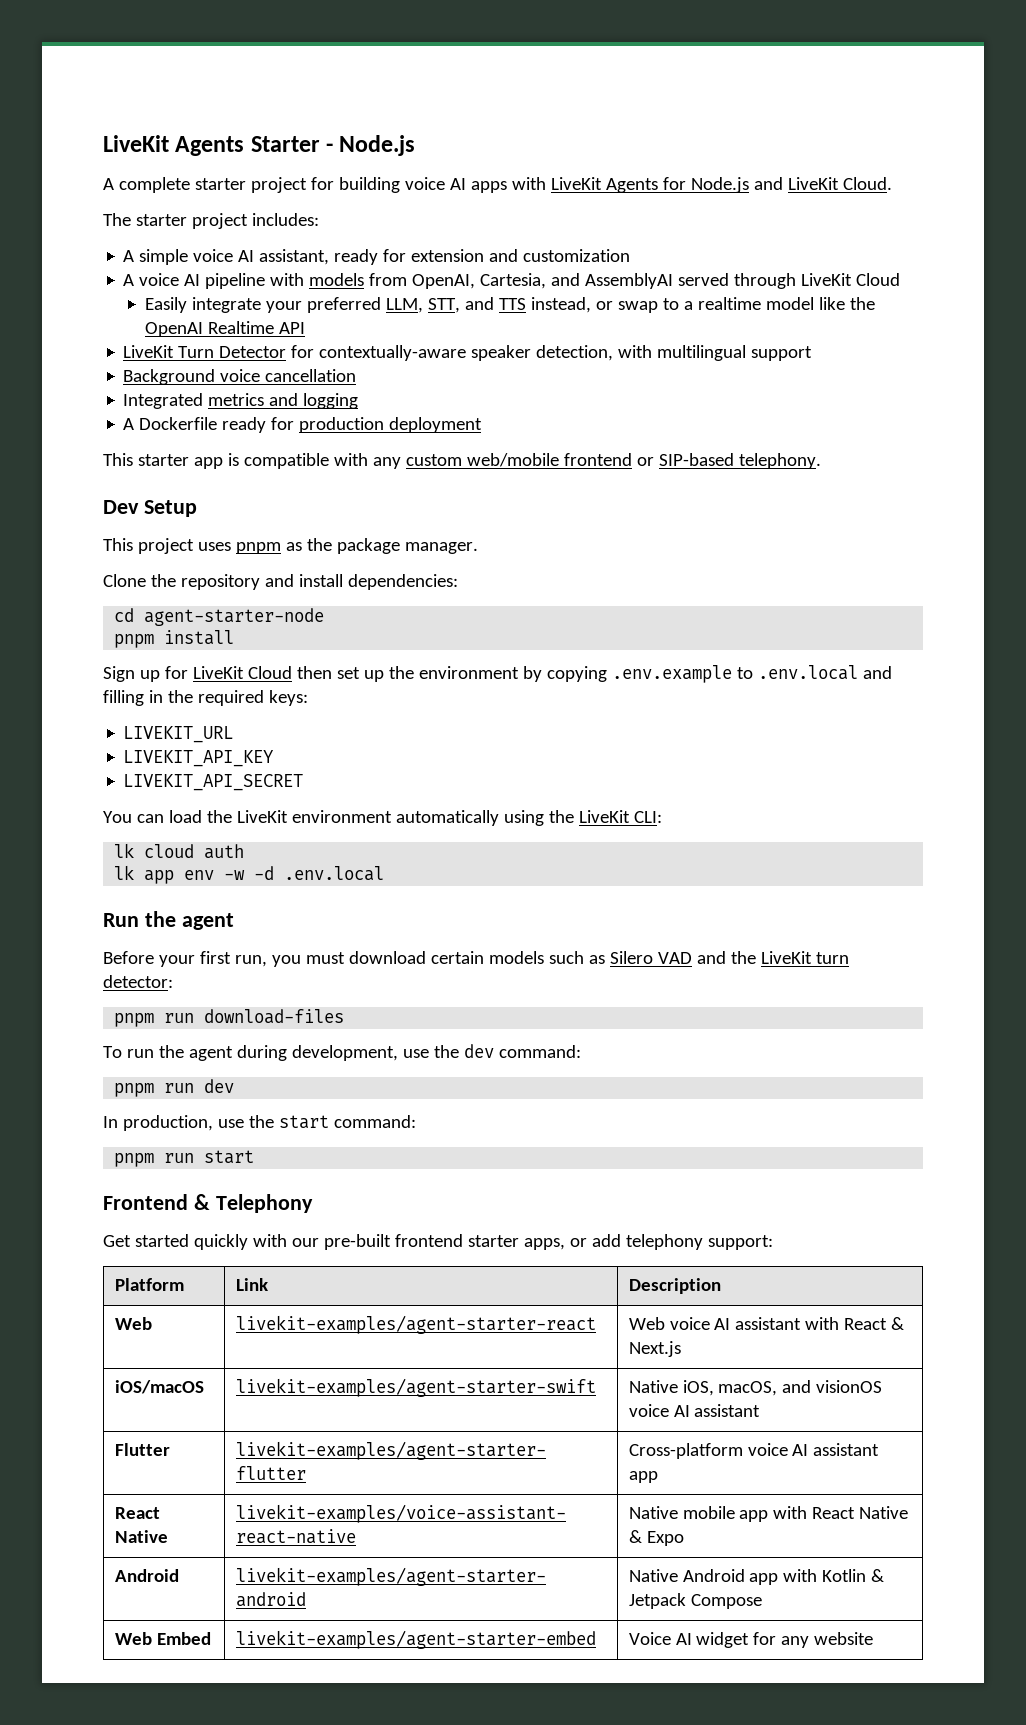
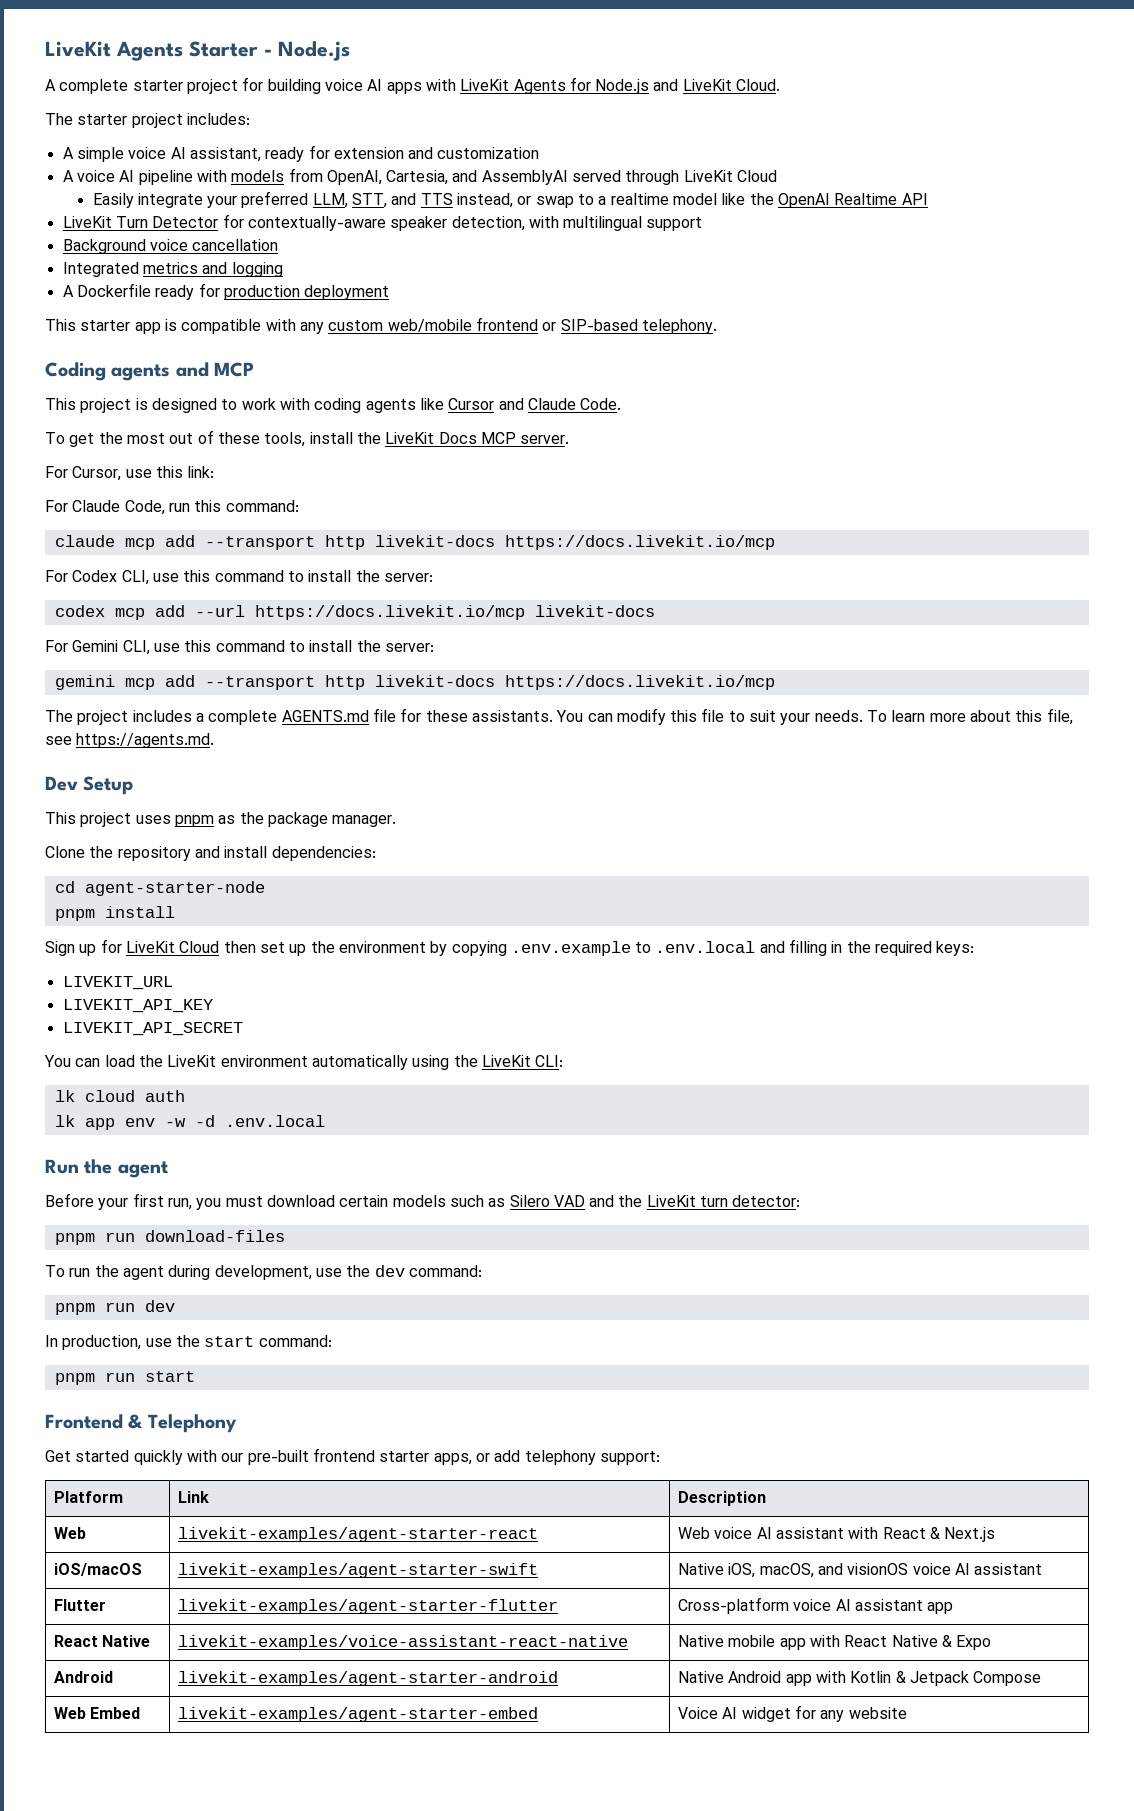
(821, 461) none -> [45,362,255,381] [45,398,622,413] [45,430,570,447] [45,466,215,481] [45,500,299,515] [54,535,775,550] [45,570,433,585] [54,605,655,620] [45,640,434,655] [54,675,775,690] [45,708,1073,725] [45,733,215,748] // Coding agents and MCP // This project is designed to work with coding agents like Cursor and Claude Code. // To get the most out of these tools, install the LiveKit Docs MCP server. // For Cursor, use this link: // For Claude Code, run this command: // claude mcp add --transport http livekit-docs https://docs.livekit.io/mcp // For Codex CLI, use this command to install the server: // codex mcp add --url https://docs.livekit.io/mcp livekit-docs // For Gemini CLI, use this command to install the server: // gemini mcp add --transport http livekit-docs https://docs.livekit.io/mcp // The project includes a complete AGENTS.md file for these assistants. You can modify this file to suit your needs. To learn more about this file, see https://agents.md.

